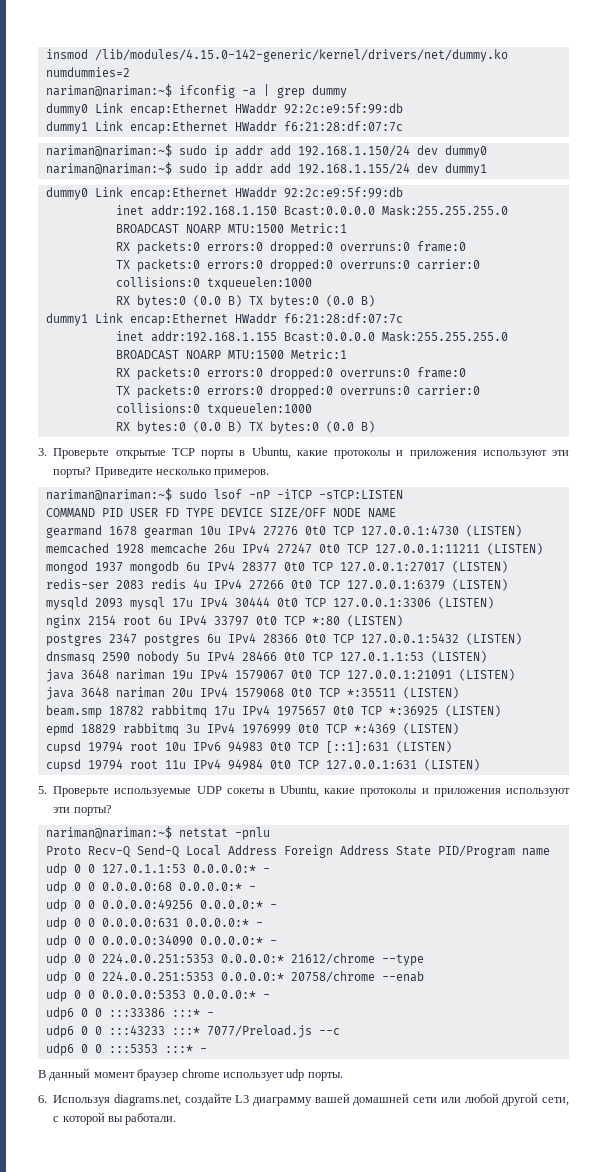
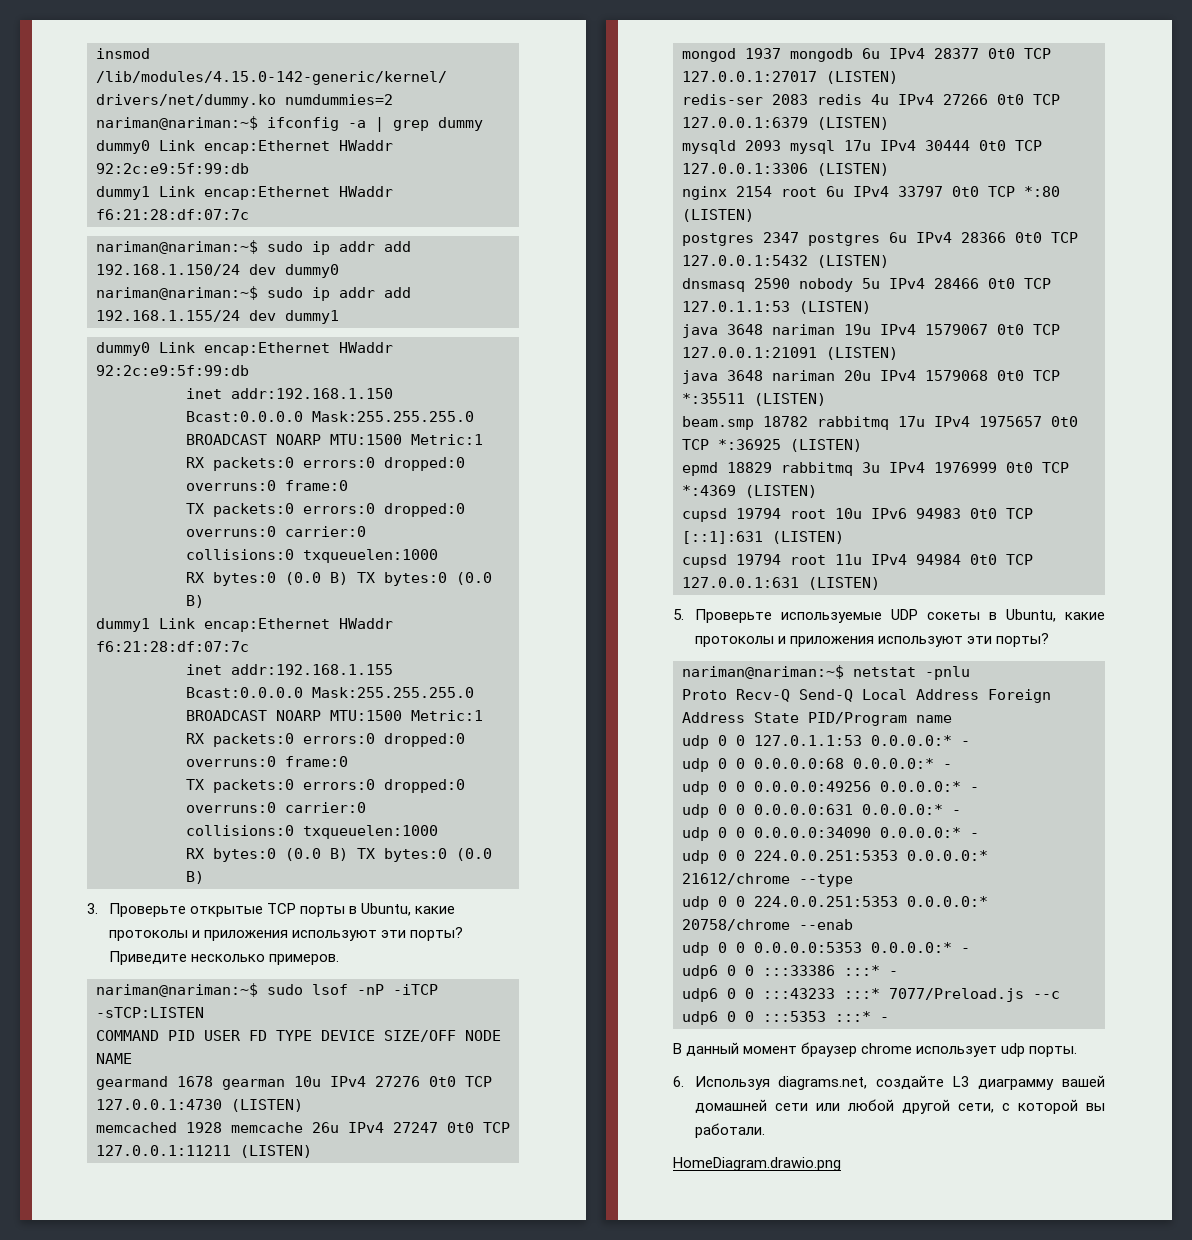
(177, 1119) none -> [673,1157,841,1171] // HomeDiagram.drawio.png

